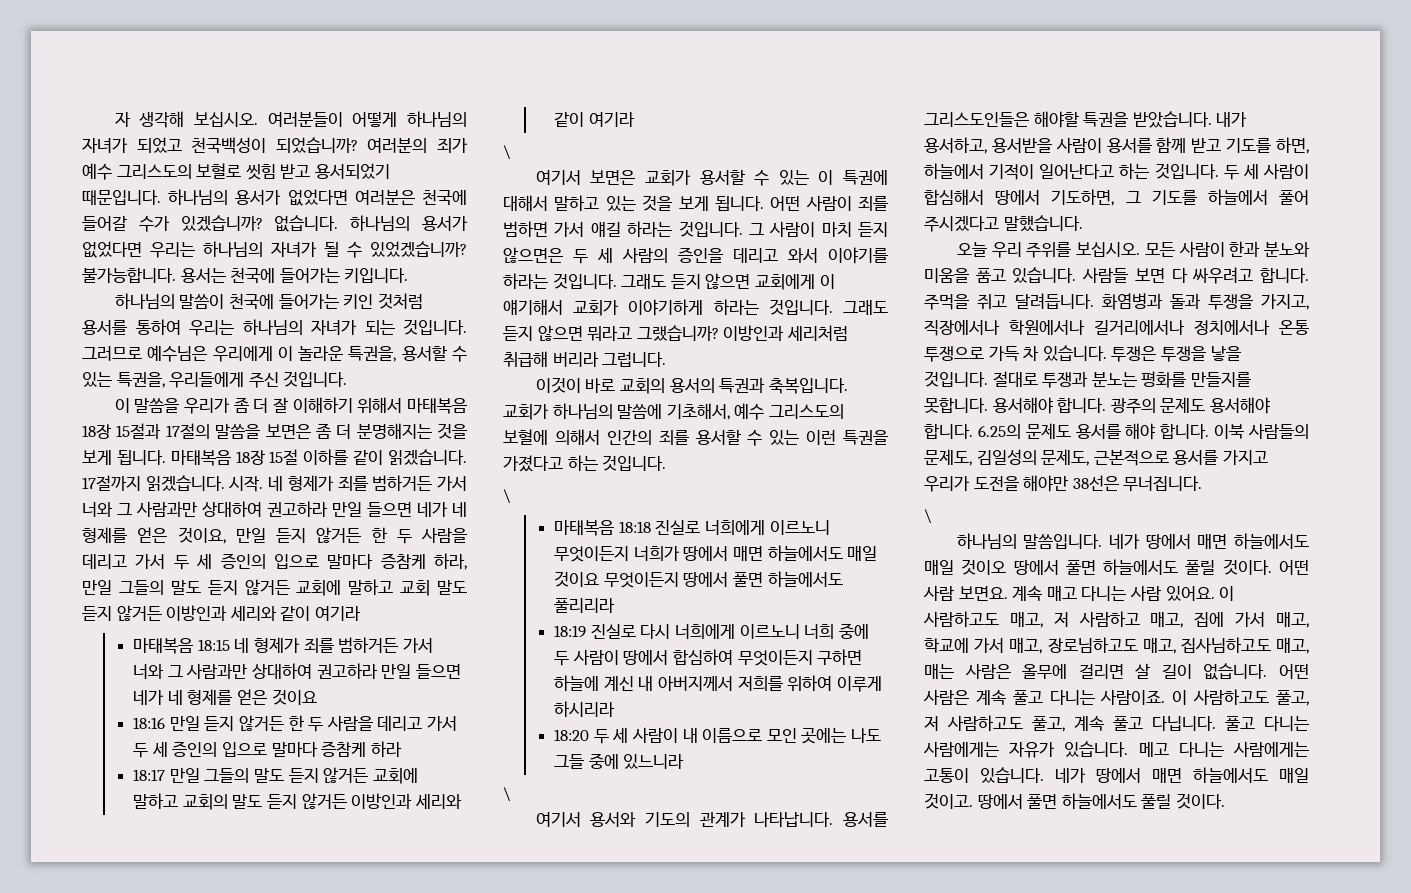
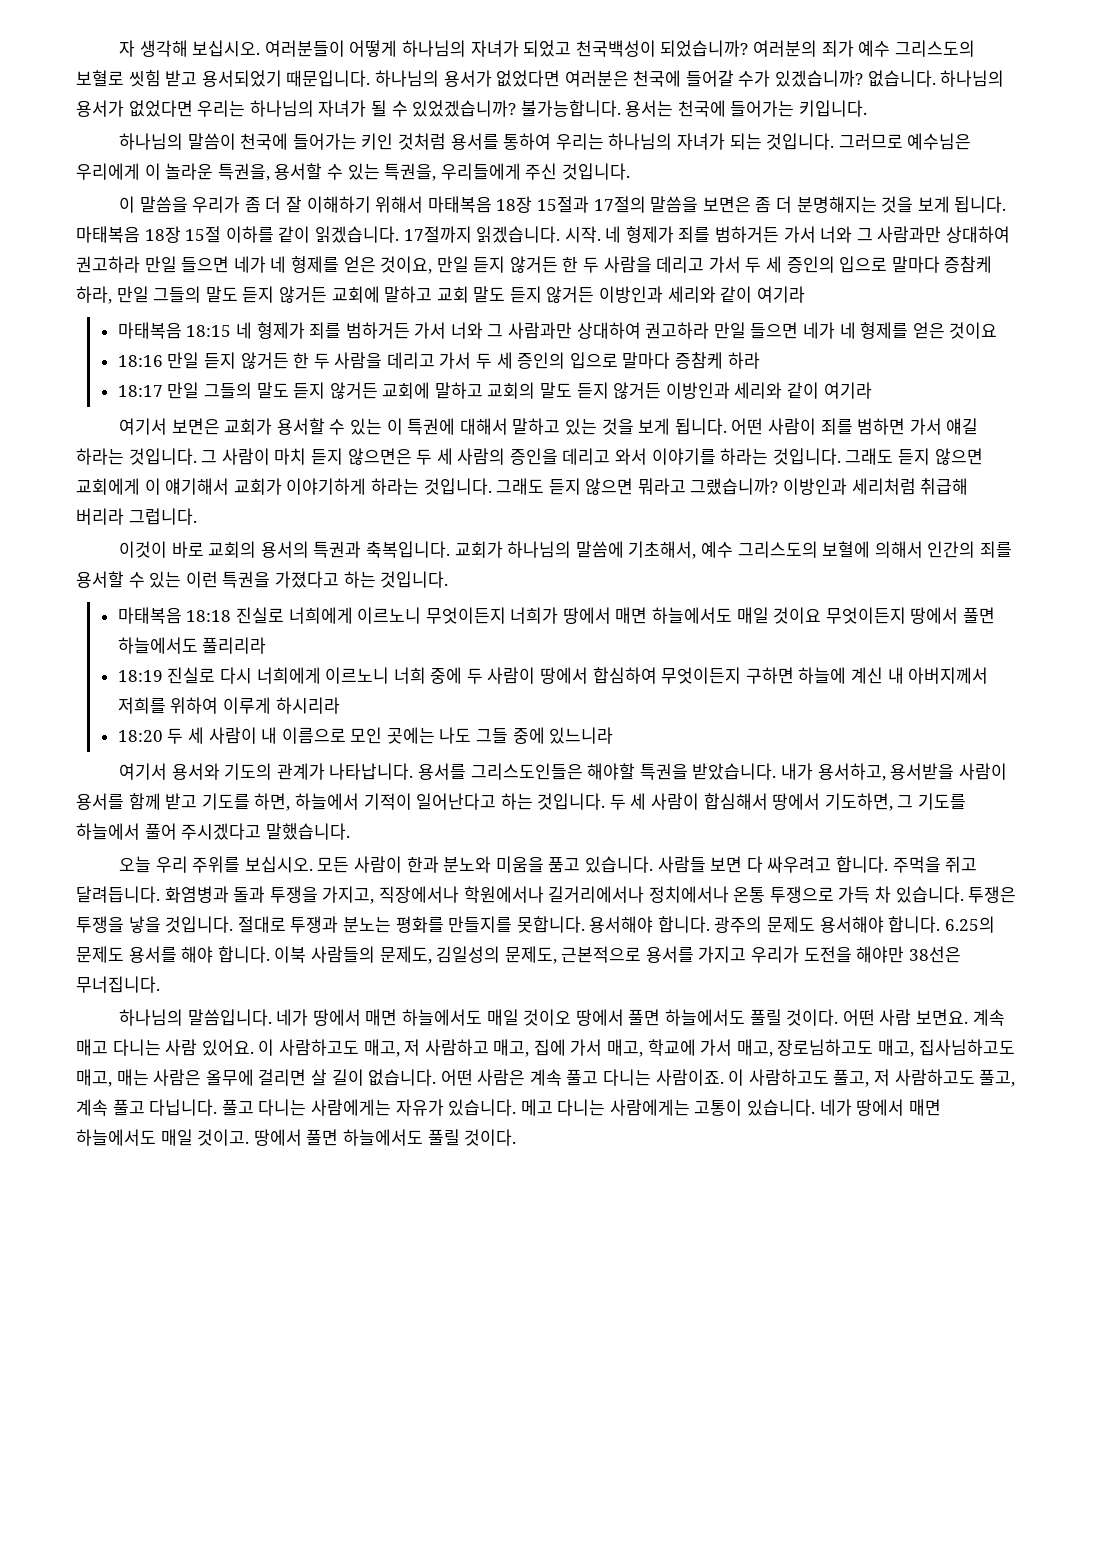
[503,145,511,160] // \ -> (872, 390) none
[503,489,511,504] // \ -> (449, 579) none
[503,787,511,802] // \ -> (614, 735) none
[924,509,932,524] // \ -> (160, 984) none

